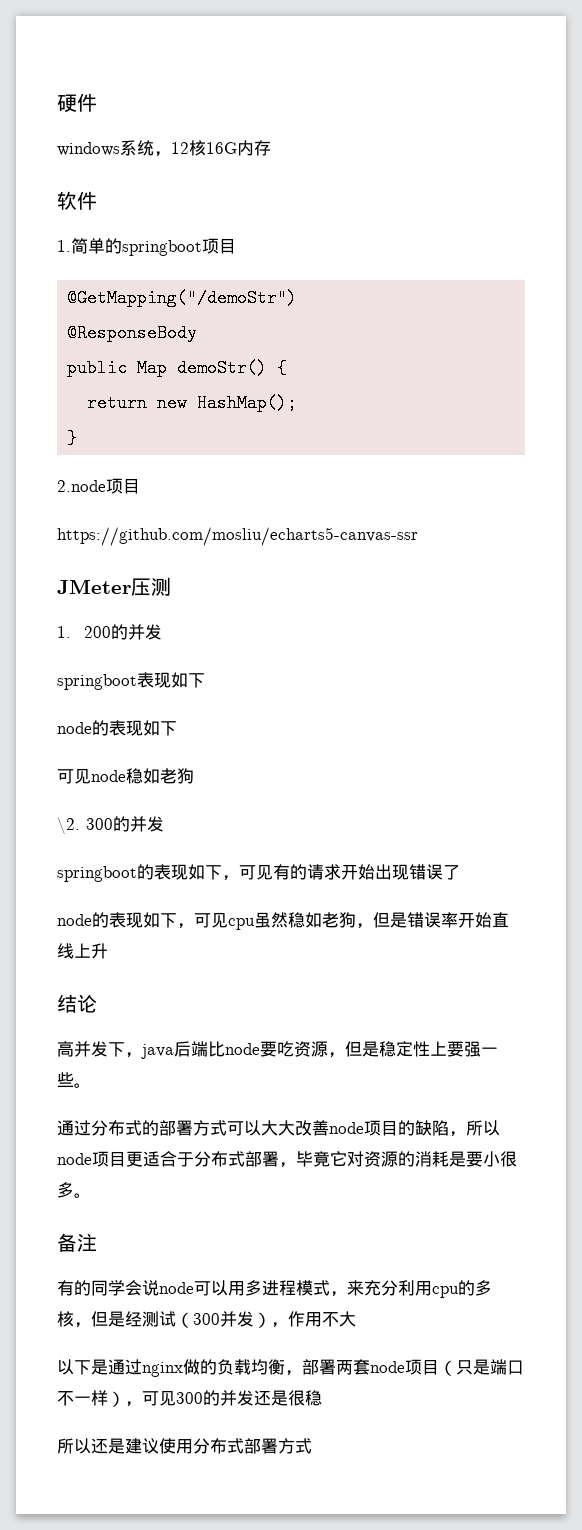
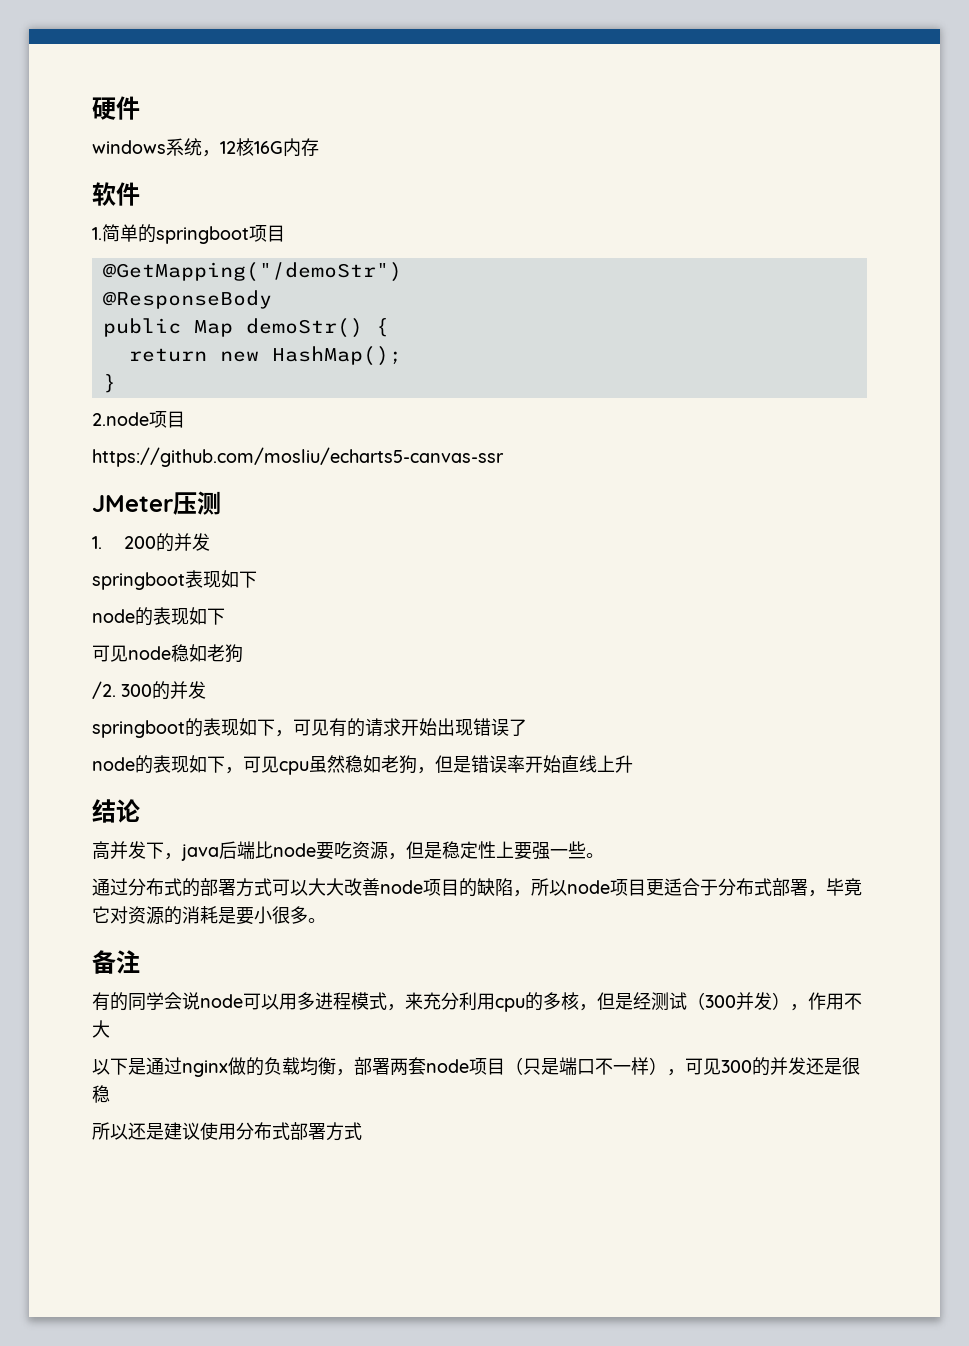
[57,817,80,835] \2. -> [92,681,116,699] /2.

